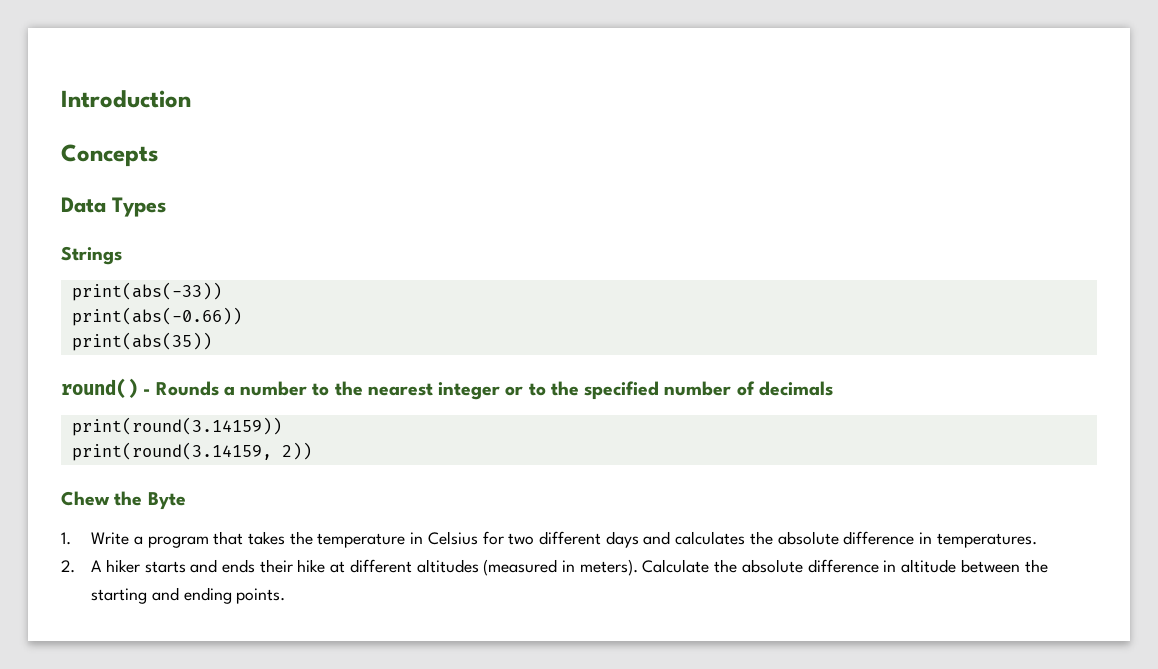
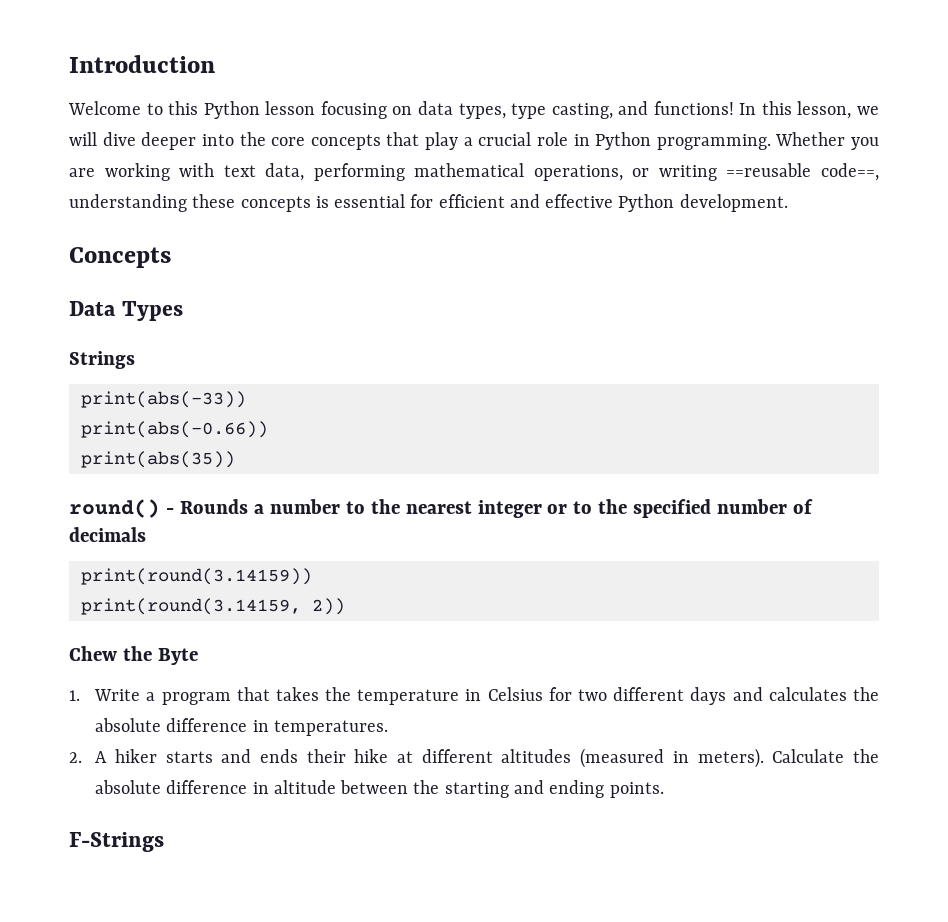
(191, 99) none -> [68,101,879,119] [69,132,879,150] [69,163,879,181] [69,194,788,212] // Welcome to this Python lesson focusing on data types, type casting, and functions! In this lesson, we will dive deeper into the core concepts that play a crucial role in Python programming. Whether you are working with text data, performing mathematical operations, or writing ==reusable code==, understanding these concepts is essential for efficient and effective Python development.
(286, 596) none -> [69,832,164,852] // F-Strings

